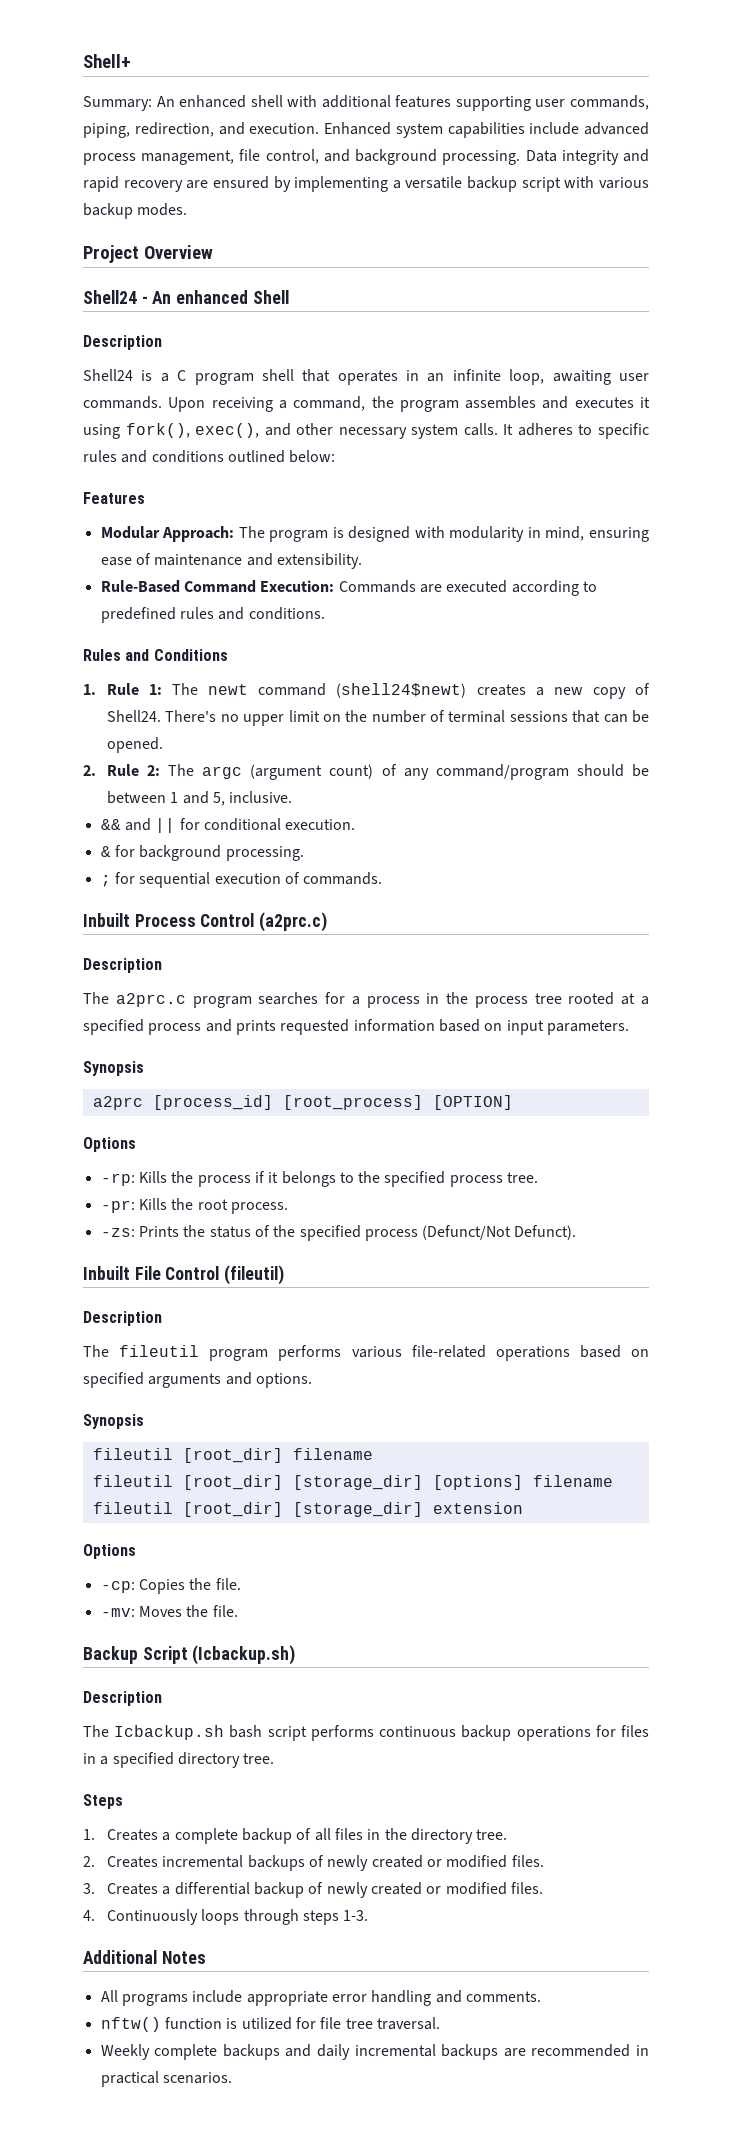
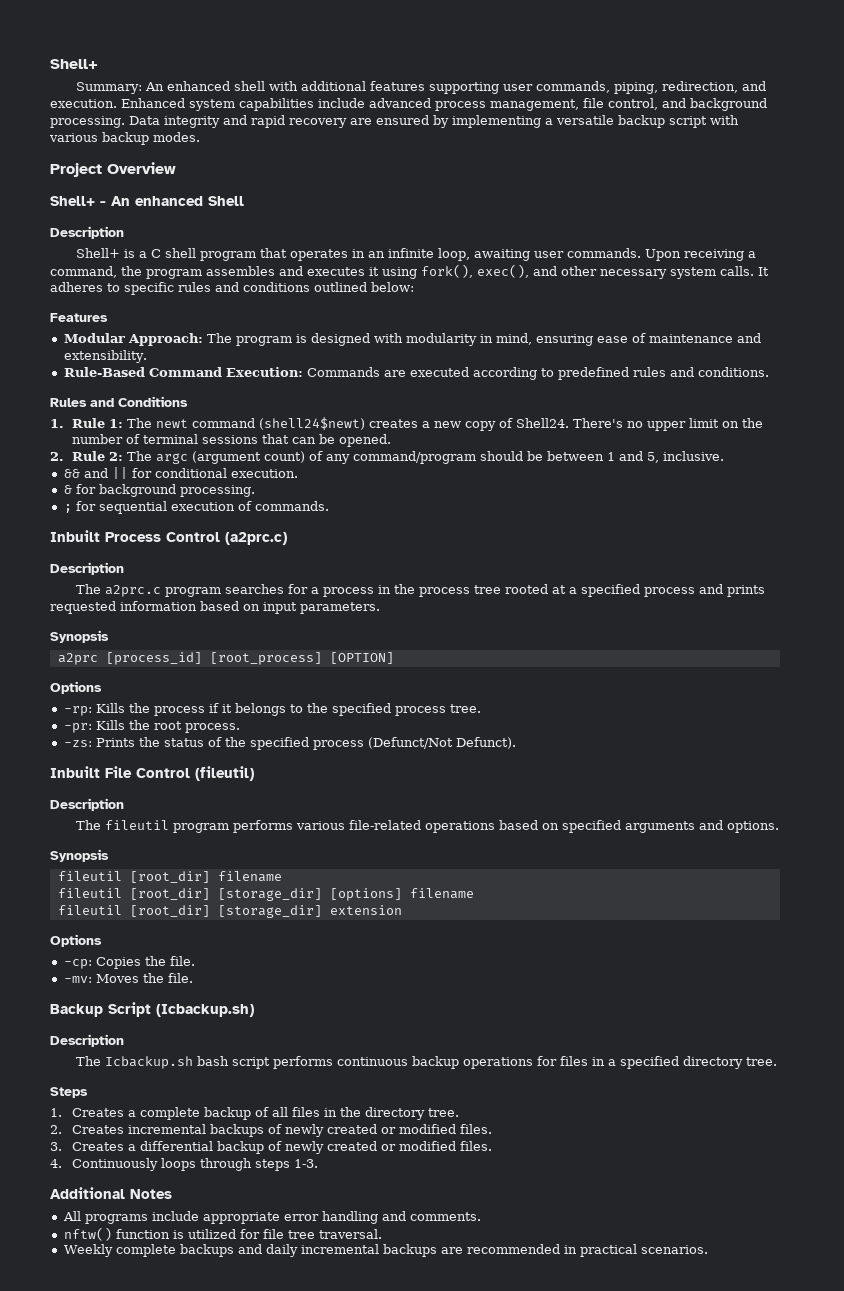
[83,290,137,304] Shell24 -> [50,196,95,206] Shell+
[83,369,133,381] Shell24 -> [76,248,121,258] Shell+
[194,369,294,385] program shell -> [165,248,257,261] shell program

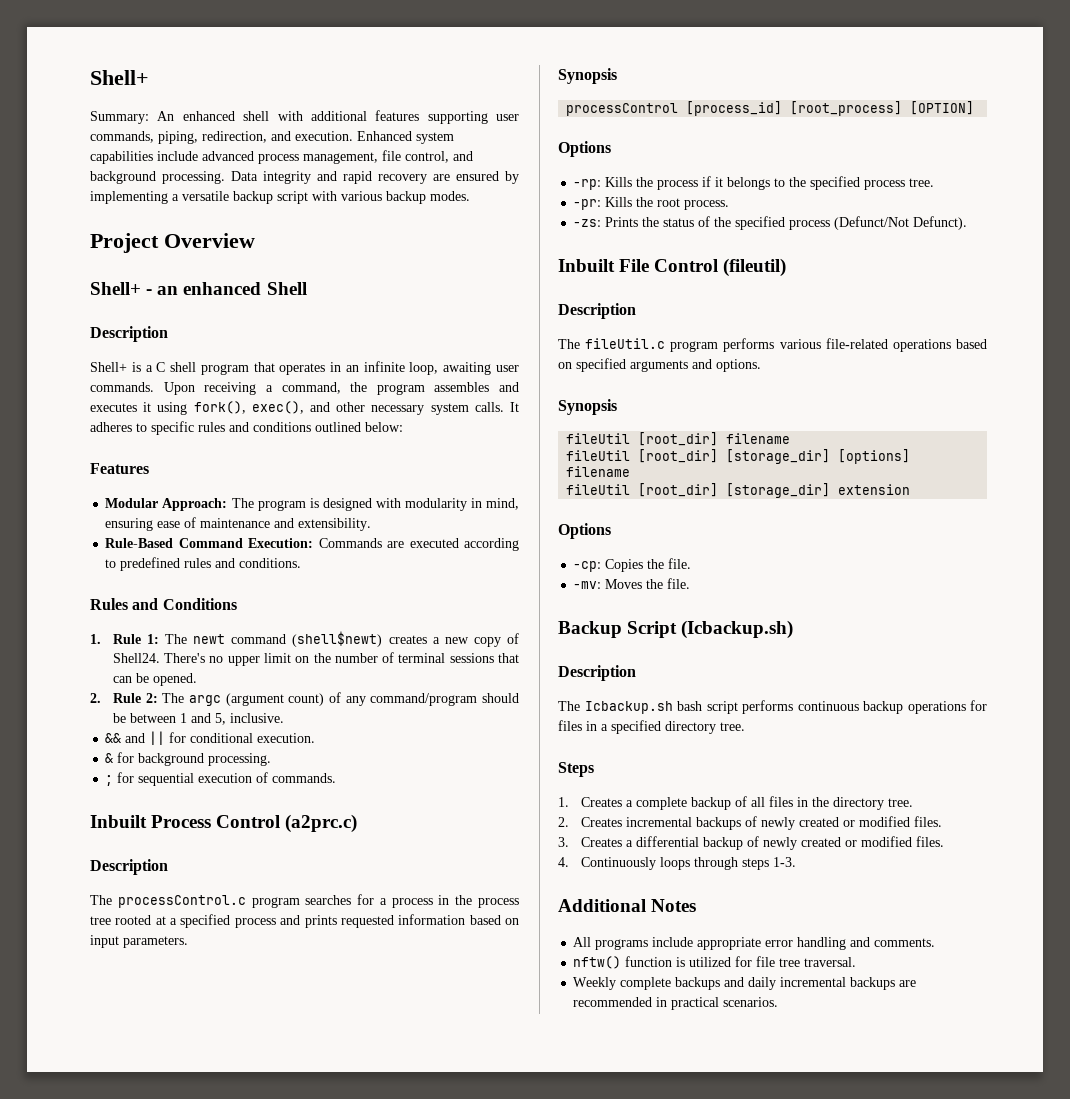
[111,196,130,206] An -> [157,286,179,295] an
[259,417,366,430] (shell24$newt) -> [292,631,383,647] (shell$newt)
[105,585,162,597] a2prc.c -> [117,895,246,908] processControl.c
[57,653,98,665] a2prc -> [566,103,679,116] processControl
[105,820,170,830] fileutil -> [585,338,666,349] fileUtil.c
[57,871,122,881] fileutil -> [566,433,631,444] fileUtil
[57,888,122,898] fileutil -> [566,450,631,461] fileUtil
[57,905,122,915] fileutil -> [566,484,631,495] fileUtil

